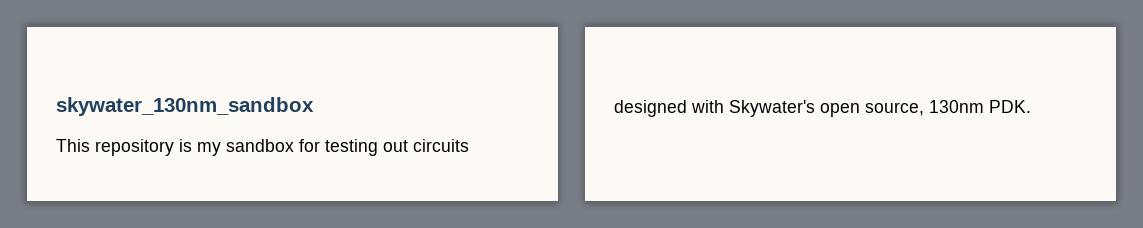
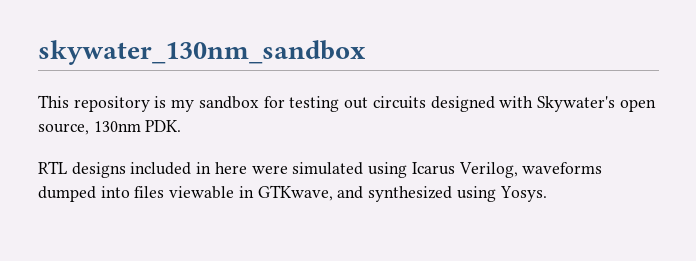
(1031, 106) none -> [38,161,603,178] [38,185,547,202] // RTL designs included in here were simulated using Icarus Verilog, waveforms dumped into files viewable in GTKwave, and synthesized using Yosys.

